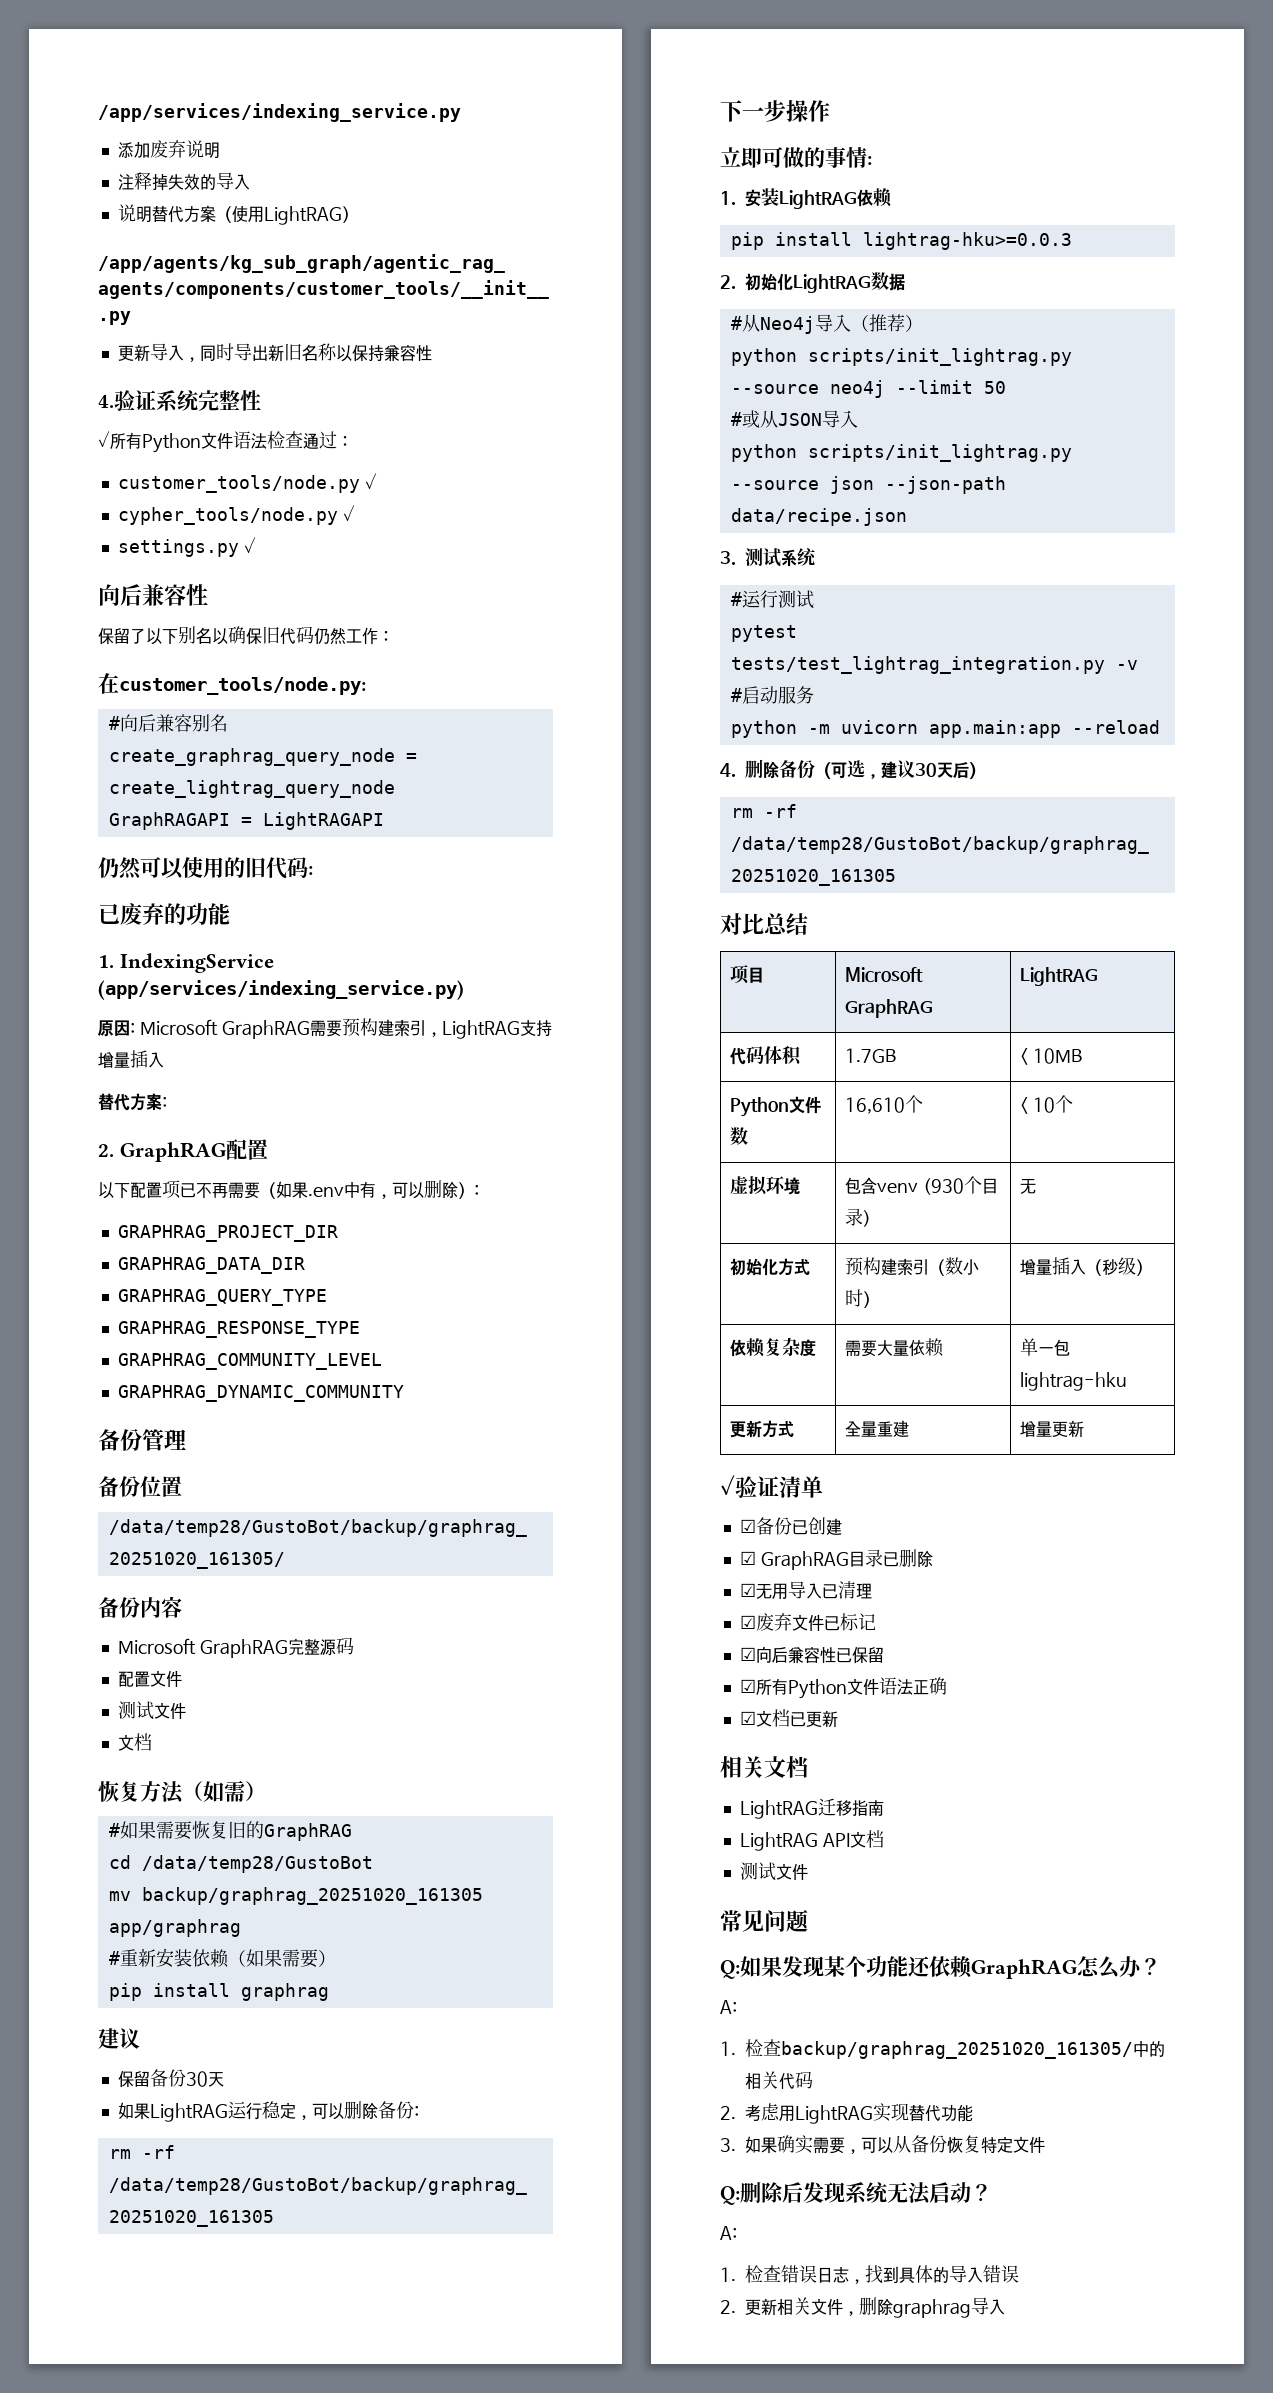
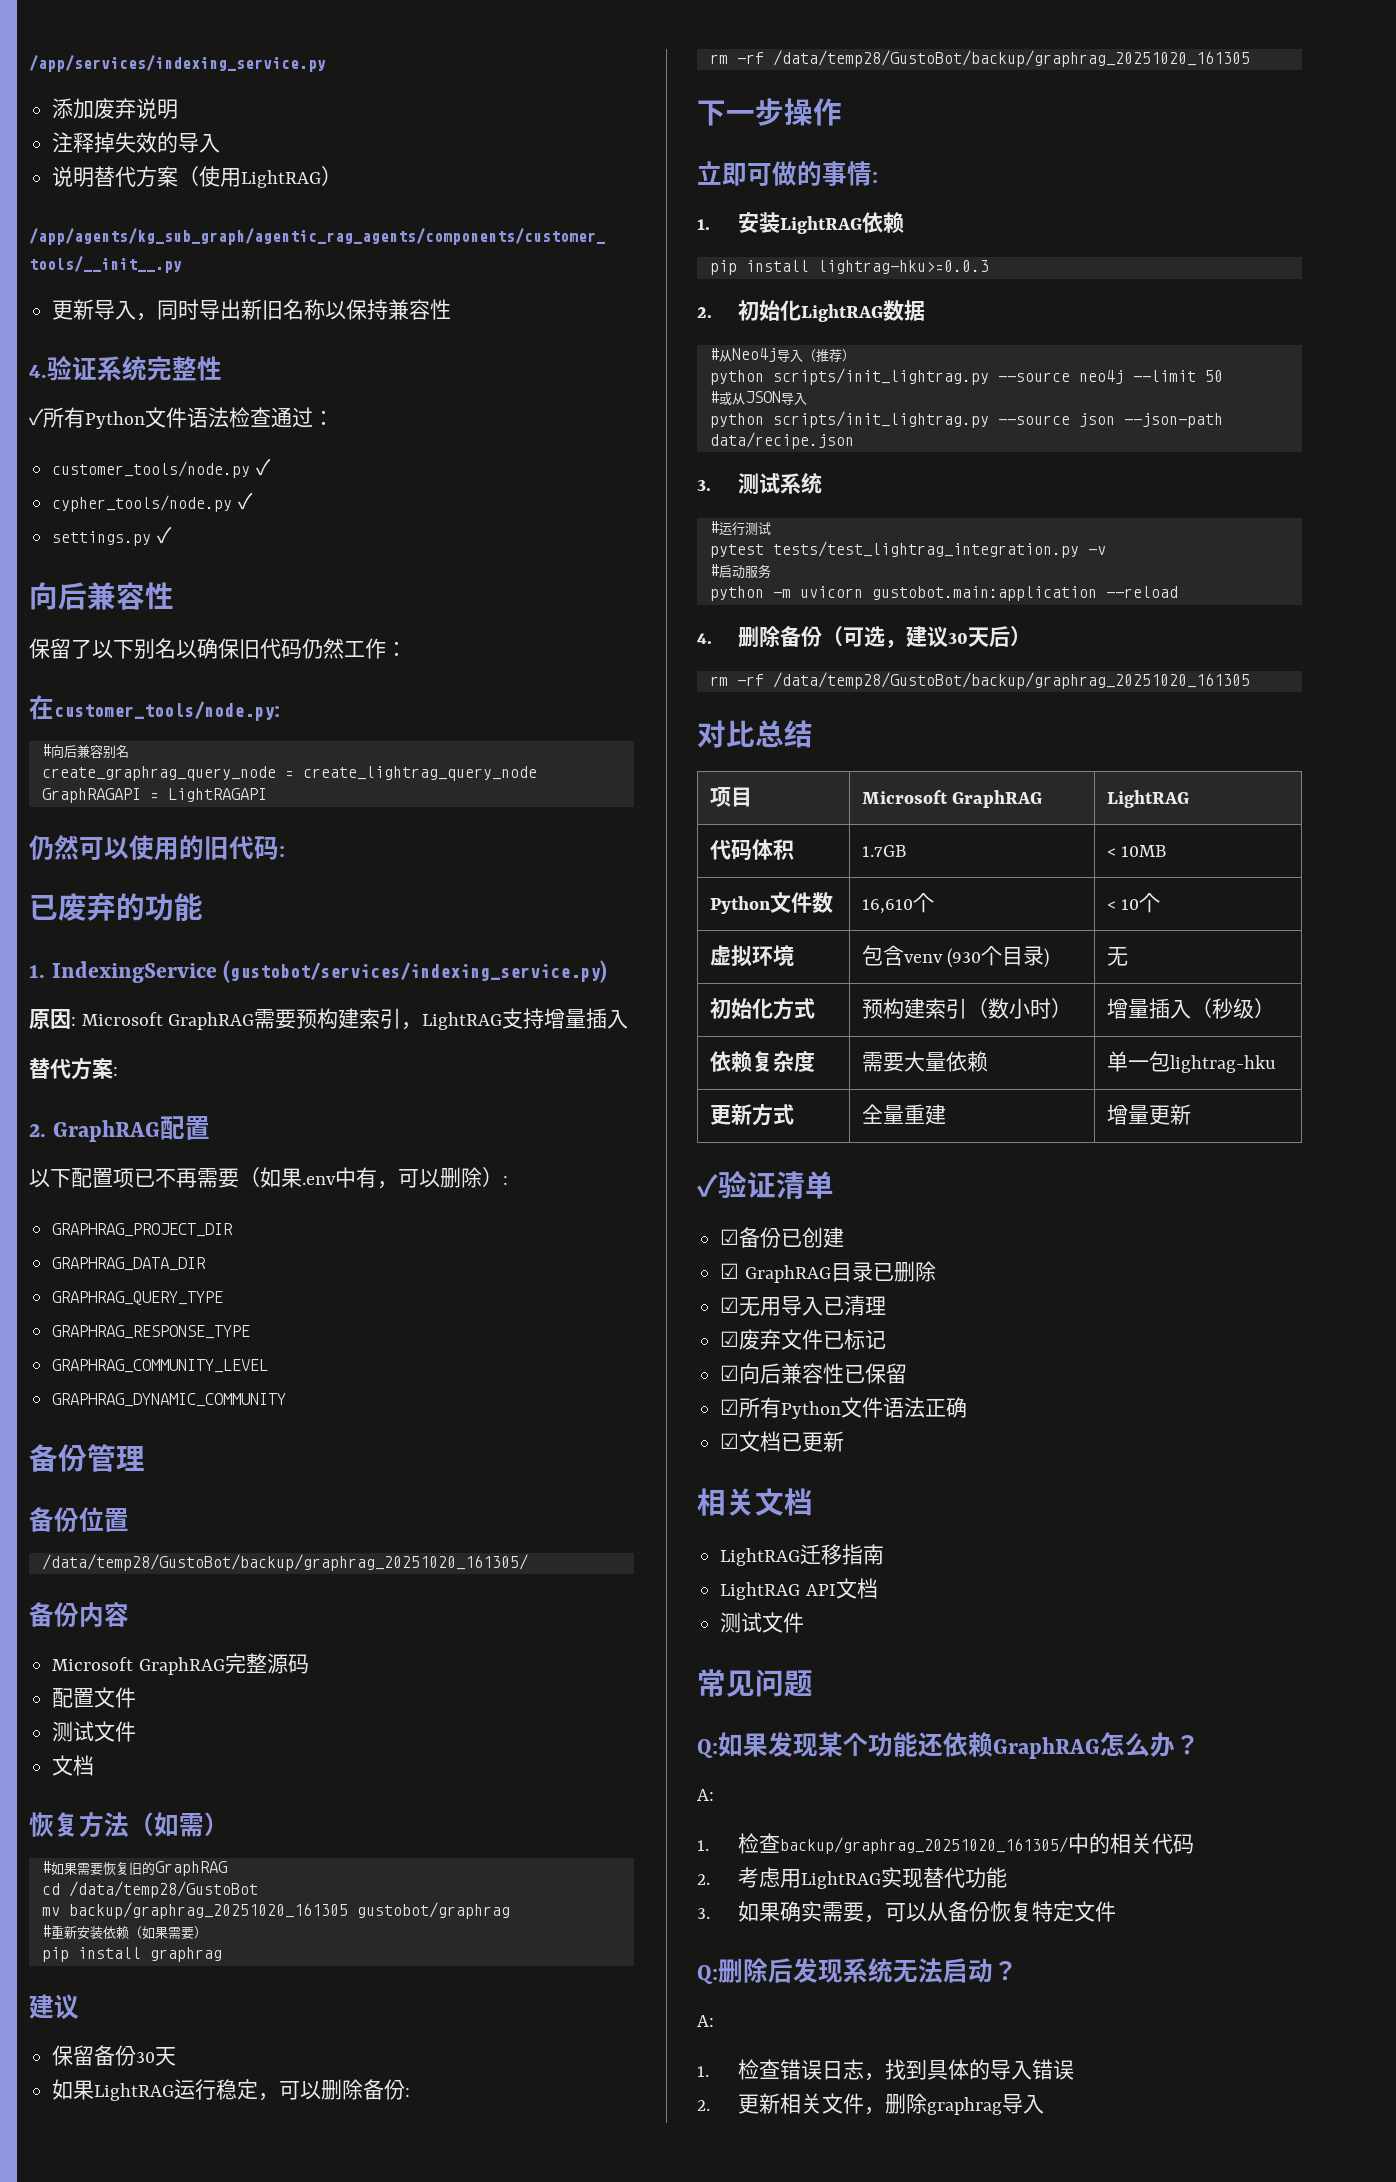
[98,980,464,1000] (app/services/indexing_service.py) -> [223,960,608,983] (gustobot/services/indexing_service.py)
[108,1919,241,1937] app/graphrag -> [356,1902,510,1919] gustobot/graphrag
[928,720,1061,738] app.main:app -> [871,586,1097,601] gustobot.main:application

